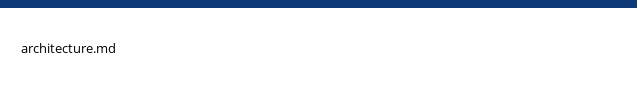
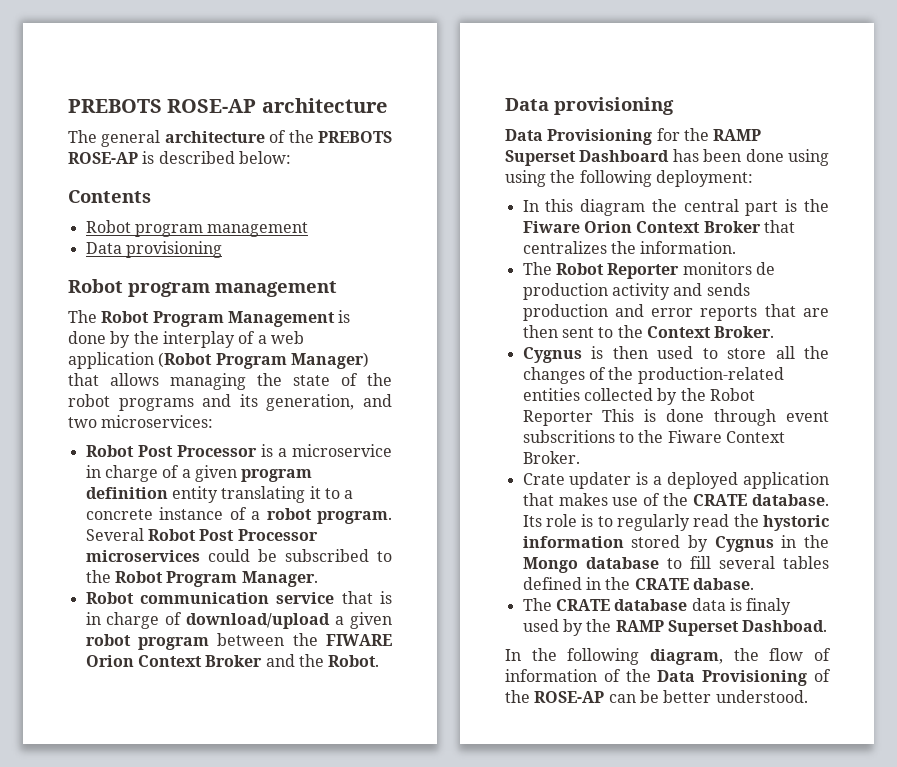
[21,43,116,53] architecture.md -> [68,98,387,113] [68,130,392,147] [68,151,291,164] [68,190,151,203] [85,220,309,237] [85,241,222,258] [68,279,337,297] [68,310,351,327] [68,331,304,348] [68,352,369,369] [68,373,392,390] [68,394,392,411] [68,415,214,428] [85,444,392,457] [85,465,313,482] [85,486,354,503] [85,507,392,524] [85,528,318,541] [85,549,392,562] [85,570,318,587] [85,591,392,604] [85,612,392,629] [85,633,392,650] [85,654,380,667] [505,97,674,115] [505,128,762,145] [505,149,829,166] [505,170,753,187] [522,199,829,216] [522,220,795,233] [522,241,737,254] [522,262,775,279] [522,283,750,300] [522,304,829,321] [522,325,775,338] [522,346,829,363] [522,367,784,384] [522,388,755,405] [522,409,829,426] [522,430,785,443] [522,451,580,464] [522,472,829,489] [522,493,829,506] [522,514,829,531] [522,535,829,552] [522,556,829,573] [522,577,754,590] [522,598,792,615] [522,619,828,636] [505,648,831,665] [505,669,831,686] [505,690,808,703] PREBOTS ROSE-AP architecture // The general architecture of the PREBOTS ROSE-AP is described below: // Contents // Robot program management // Data provisioning // Robot program management // The Robot Program Management is done by the interplay of a web application (Robot Program Manager) that allows managing the state of the robot programs and its generation, and two microservices: // Robot Post Processor is a microservice in charge of a given program definition entity translating it to a concrete instance of a robot program. Several Robot Post Processor microservices could be subscribed to the Robot Program Manager. // Robot communication service that is in charge of download/upload a given robot program between the FIWARE Orion Context Broker and the Robot. // Data provisioning // Data Provisioning for the RAMP Superset Dashboard has been done using using the following deployment: // In this diagram the central part is the Fiware Orion Context Broker that centralizes the information. // The Robot Reporter monitors de production activity and sends production and error reports that are then sent to the Context Broker. // Cygnus is then used to store all the changes of the production-related entities collected by the Robot Reporter This is done through event subscritions to the Fiware Context Broker. // Crate updater is a deployed application that makes use of the CRATE database. Its role is to regularly read the hystoric information stored by Cygnus in the Mongo database to fill several tables defined in the CRATE dabase. // The CRATE database data is finaly used by the RAMP Superset Dashboad. // In the following diagram, the flow of information of the Data Provisioning of the ROSE-AP can be better understood.

